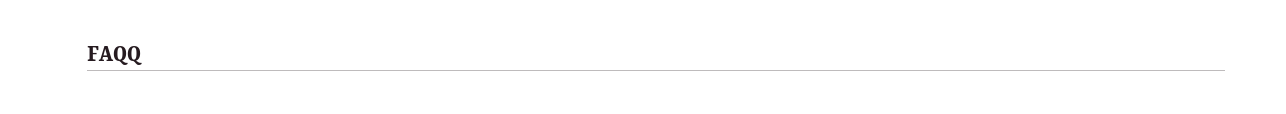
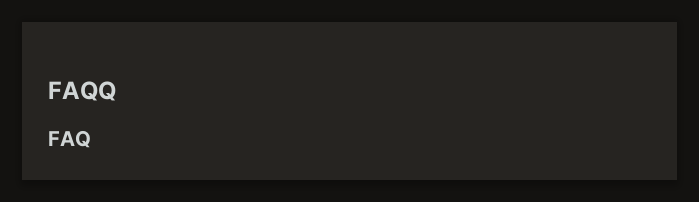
(142, 55) none -> [48,130,91,148] // FAQ

